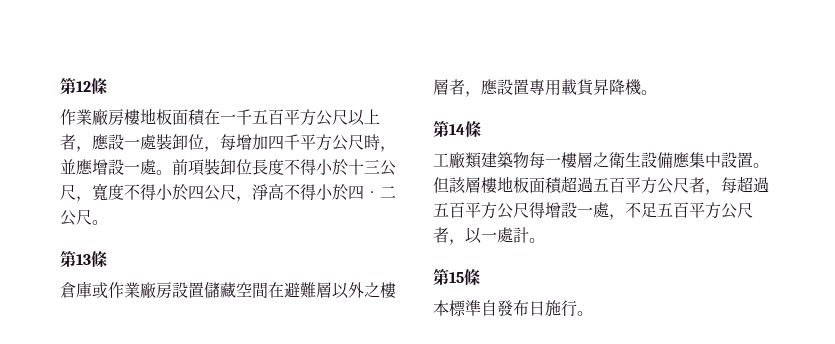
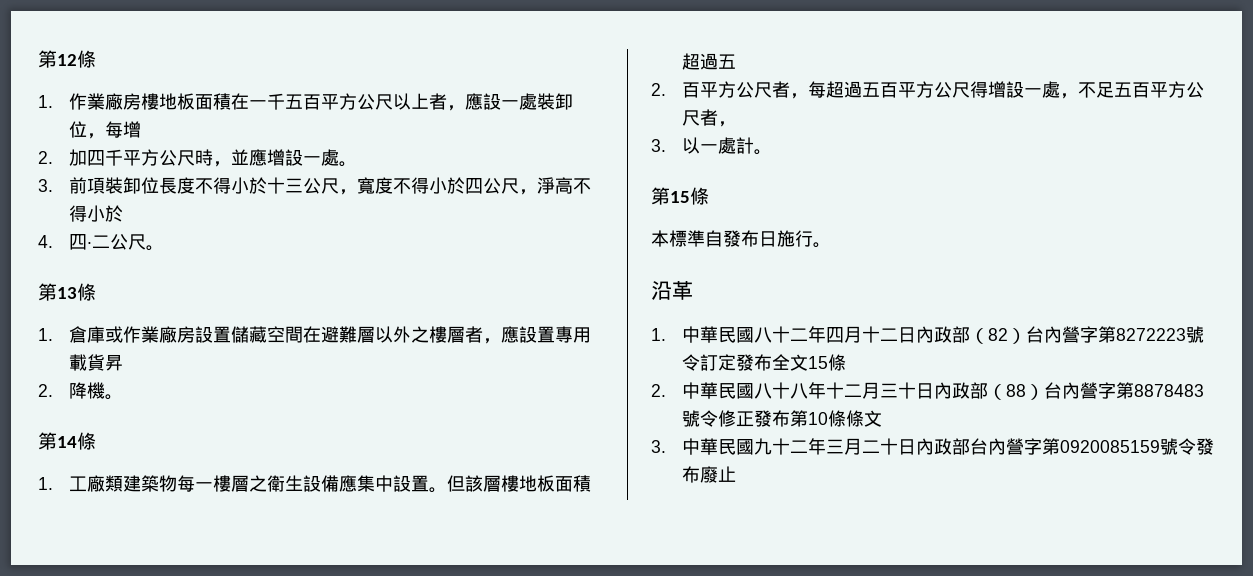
(107, 85) none -> [38,95,53,108] 1.
(252, 142) none -> [38,151,53,164] // 2.
(172, 172) none -> [38,179,53,192] // 3.
(348, 192) none -> [38,235,53,248] // 4.
(107, 258) none -> [38,328,53,341] 1.
(609, 87) none -> [38,384,53,397] // 2.
(481, 128) none -> [38,477,53,490] 1.
(609, 184) none -> [651,83,666,96] // 2.
(465, 242) none -> [651,139,666,152] // 3.
(593, 313) none -> [651,281,693,300] [651,326,1204,344] [681,354,846,371] [651,382,1204,400] [681,410,882,427] [651,438,1214,455] [681,466,736,483] // 沿革 // 1.中華民國八十二年四月十二日內政部（82）台內營字第8272223號令訂定發布全文15條 // 2.中華民國八十八年十二月三十日內政部（88）台內營字第8878483號令修正發布第10條條文 // 3.中華民國九十二年三月二十日內政部台內營字第0920085159號令發布廢止

